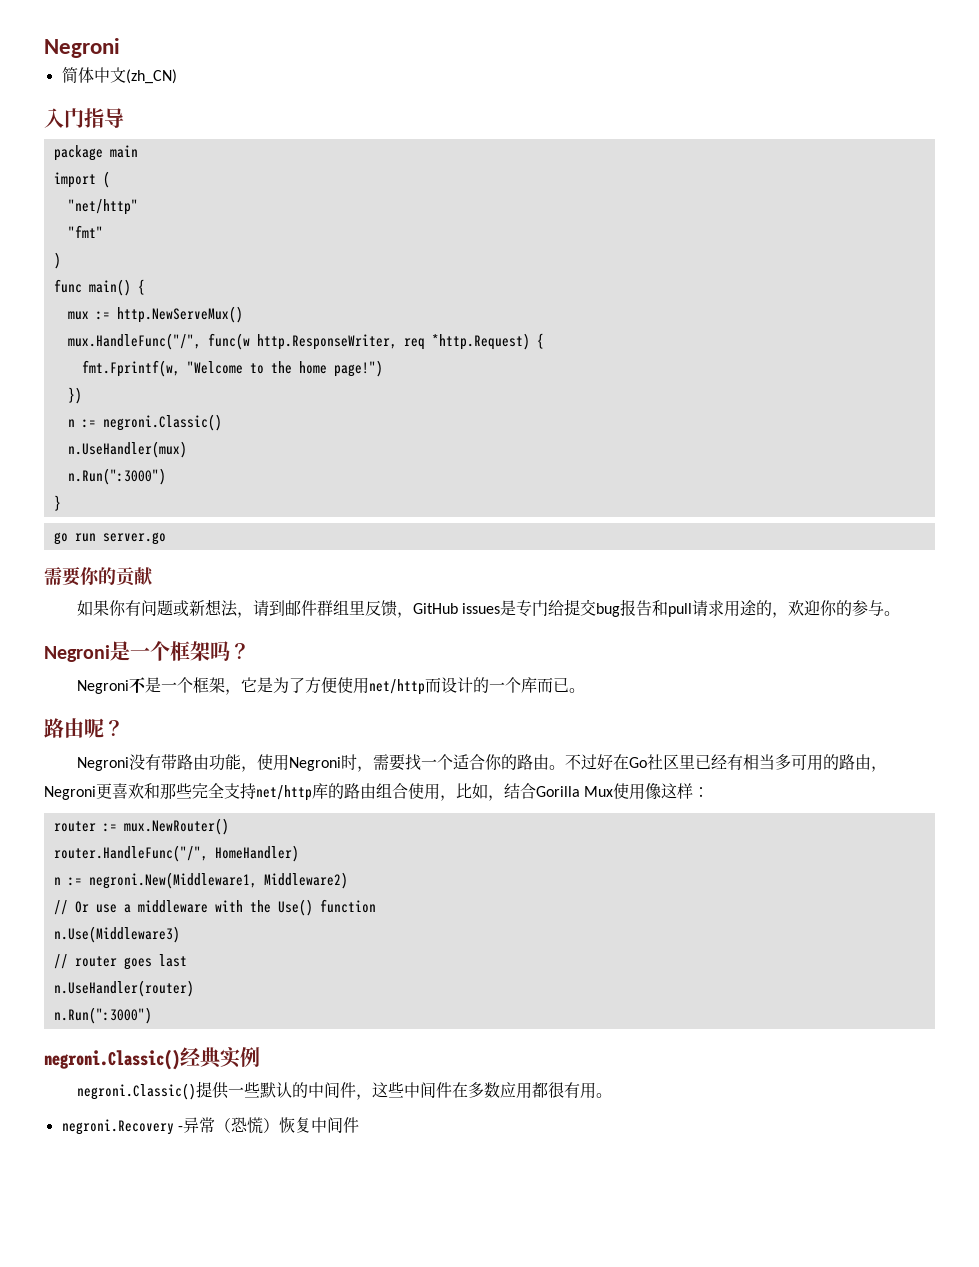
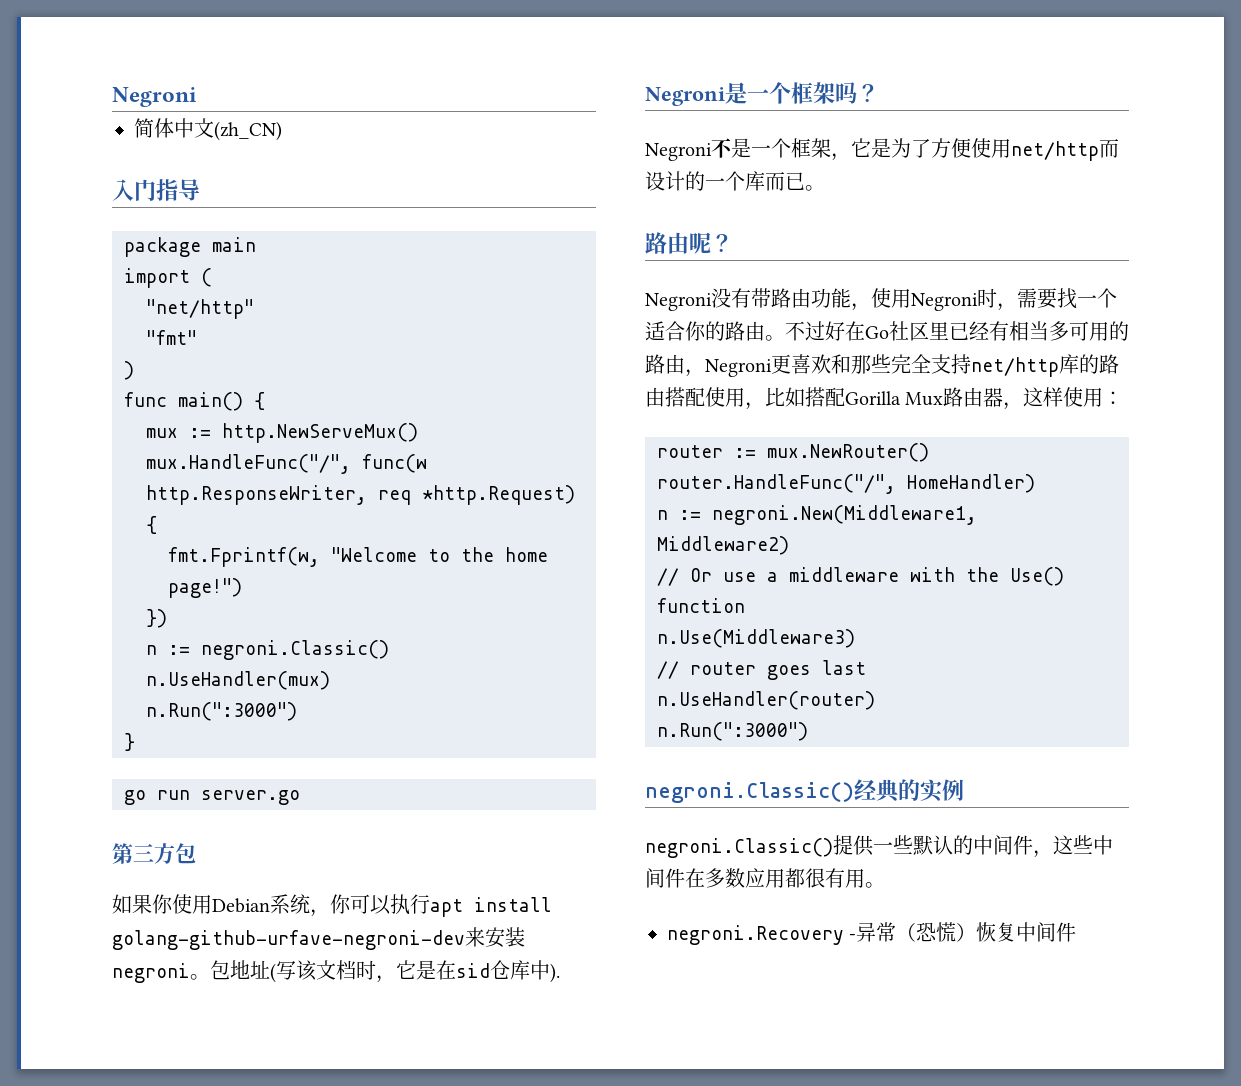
[44,567,153,587] 需要你的贡献 -> [112,843,196,864] 第三方包
[124,599,900,618] 有问题或新想法，请到邮件群组里反馈，GitHub issues是专门给提交bug报告和pull请求用途的，欢迎你的参与。 -> [172,894,552,917] [112,927,525,950] [112,960,560,983] 使用Debian系统，你可以执行apt install golang-github-urfave-negroni-dev来安装negroni。包地址(写该文档时，它是在sid仓库中).
[376,783,408,799] 组合 -> [665,387,705,407] 搭配
[488,783,536,801] ，结合 -> [805,387,845,407] 搭配
[613,783,694,800] 使用像这样 -> [943,387,1104,410] 路由器，这样使用
(223, 1058) none -> [898,779,920,801] 的

